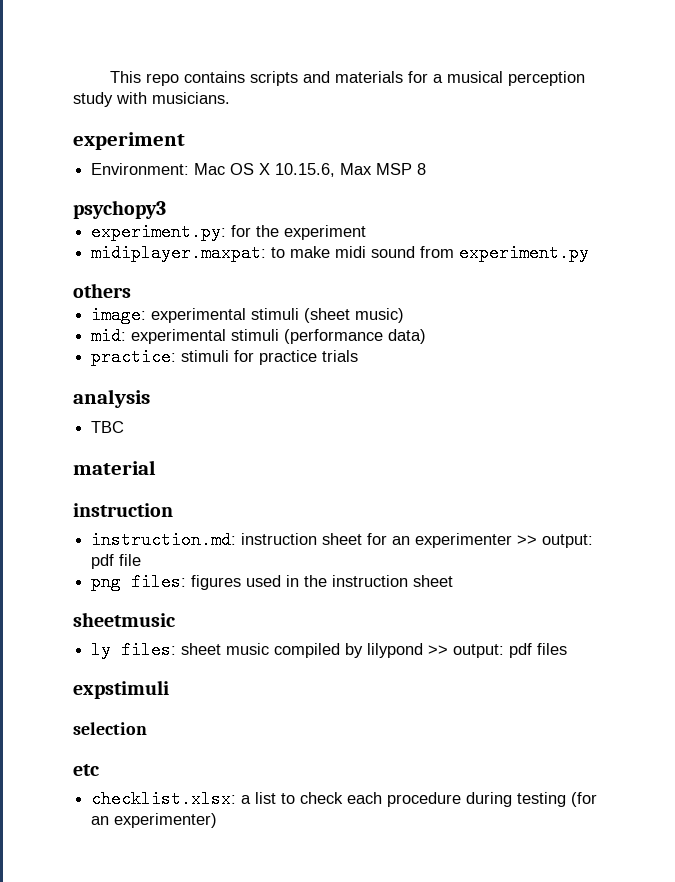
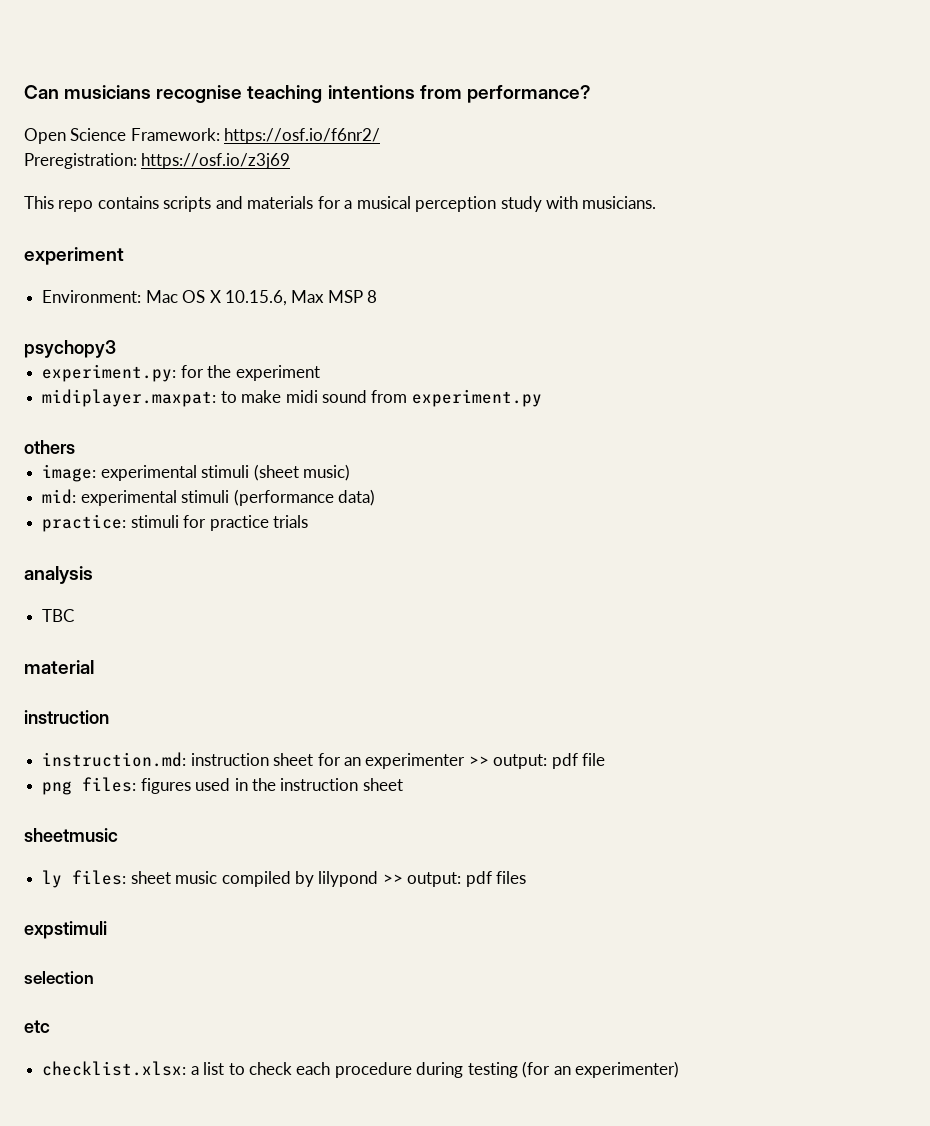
(110, 77) none -> [24,85,591,103] [24,128,381,144] [24,153,291,169] Can musicians recognise teaching intentions from performance? // Open Science Framework: https://osf.io/f6nr2/ // Preregistration: https://osf.io/z3j69 //

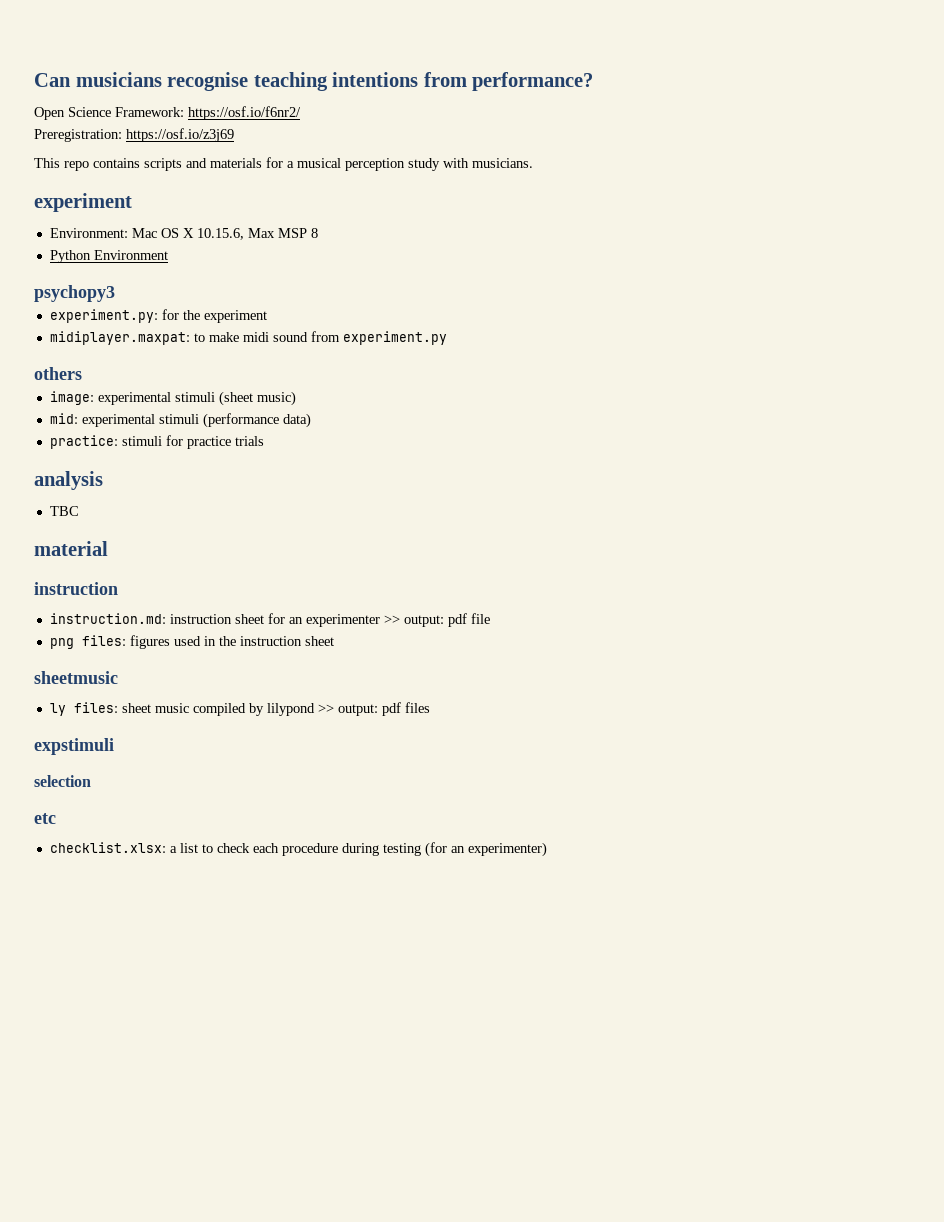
(378, 296) none -> [49,250,168,263] // Python Environment

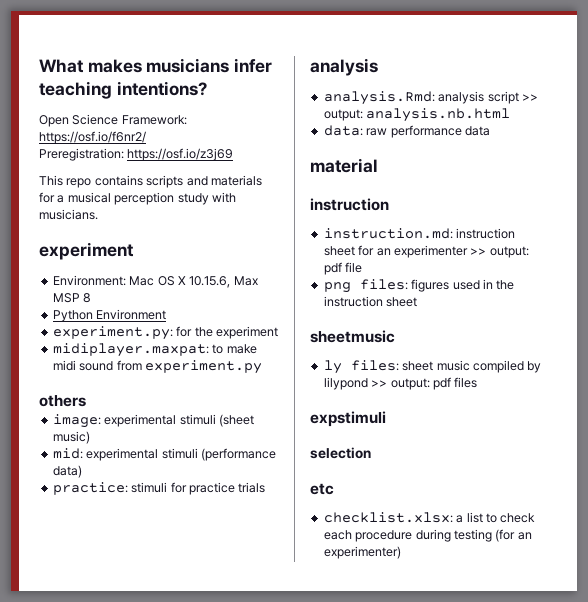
[34,72,594,91] Can musicians recognise teaching intentions from performance? -> [39,58,273,73] [39,81,207,99] What makes musicians infer teaching intentions?
[34,285,115,302] // psychopy3 -> (167, 314) none
[49,506,79,516] TBC -> [323,91,538,105] [323,108,511,122] [323,125,490,138] analysis.Rmd: analysis script >> output: analysis.nb.html // data: raw performance data

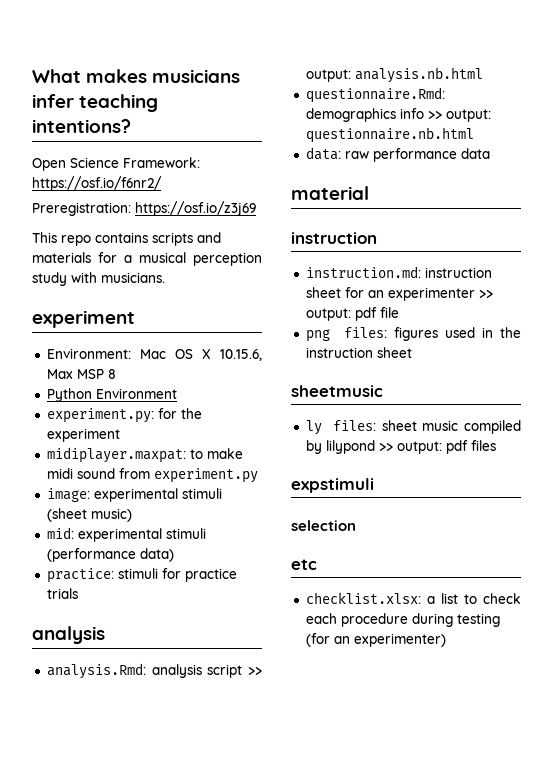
[39,395,86,407] // others -> (258, 475) none
(511, 115) none -> [305,87,445,103] [305,108,491,122] [305,127,474,143] // questionnaire.Rmd: demographics info >> output: questionnaire.nb.html

